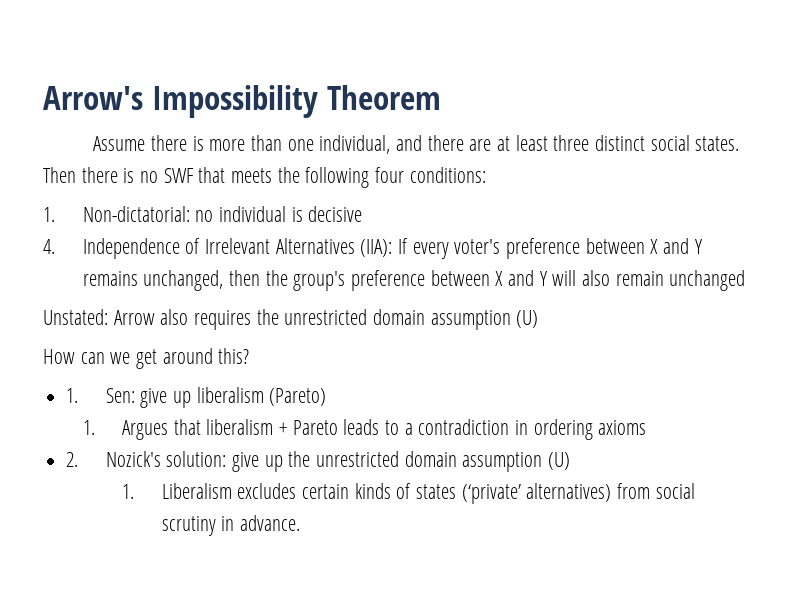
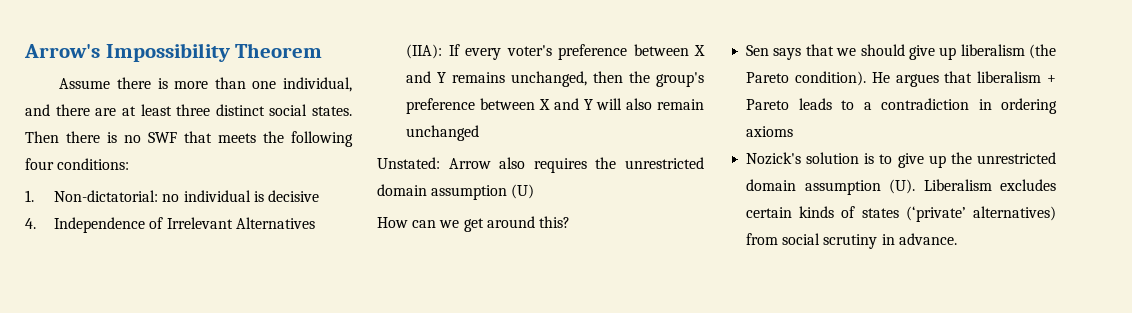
[66,387,327,408] [82,420,169,440] 1. Sen: give up liberalism (Pareto) // 1. Argues -> [746,44,1056,60] [746,71,939,87] Sen says that we should give up liberalism (the Pareto condition). He argues
[66,451,227,467] 2. Nozick's solution: -> [746,152,893,165] Nozick's solution is to
[547,452,570,470] [122,484,135,499] (U) // 1. -> [889,179,916,194] (U).

